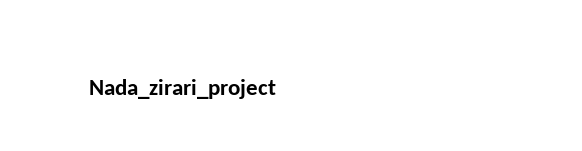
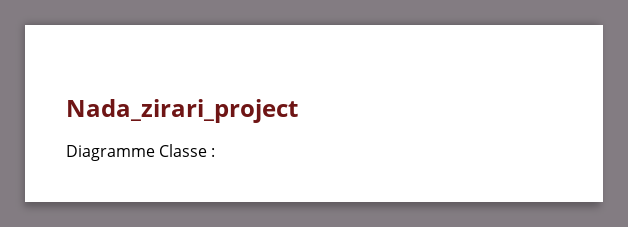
(276, 89) none -> [66,144,216,161] // Diagramme Classe :

